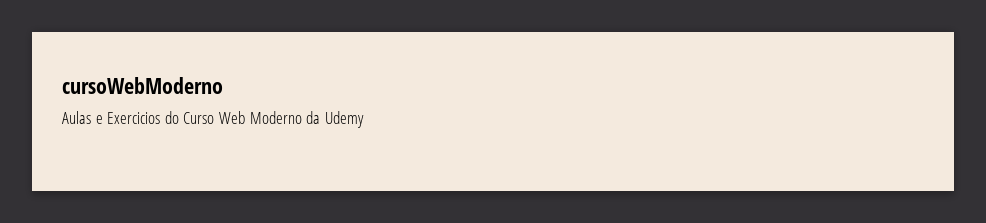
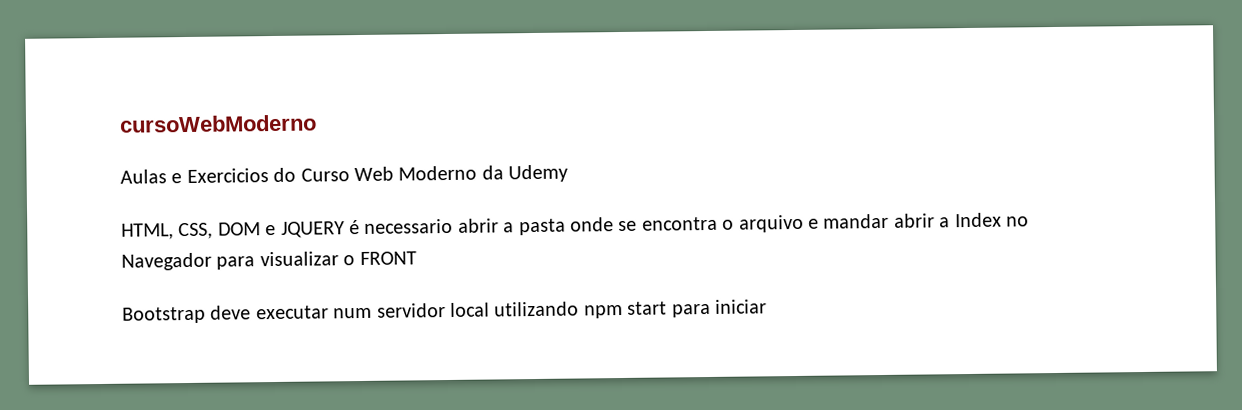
(364, 119) none -> [121,212,1029,240] [121,251,417,271] [122,299,767,324] // HTML, CSS, DOM e JQUERY é necessario abrir a pasta onde se encontra o arquivo e mandar abrir a Index no Navegador para visualizar o FRONT // Bootstrap deve executar num servidor local utilizando npm start para iniciar

